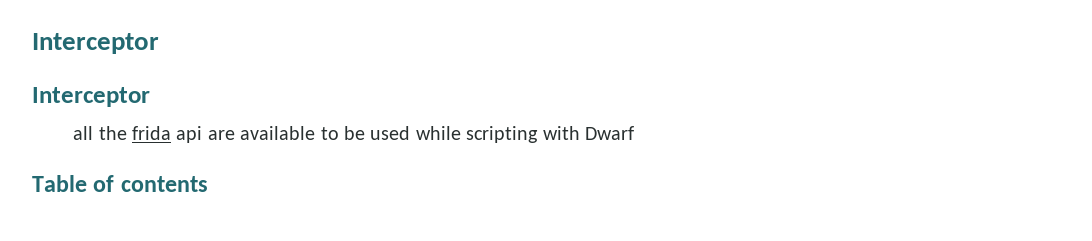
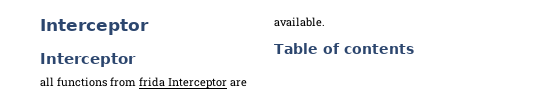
[98,126,635,143] the frida api are available to be used while scripting with Dwarf -> [57,77,247,89] [274,17,325,27] functions from frida Interceptor are available.

